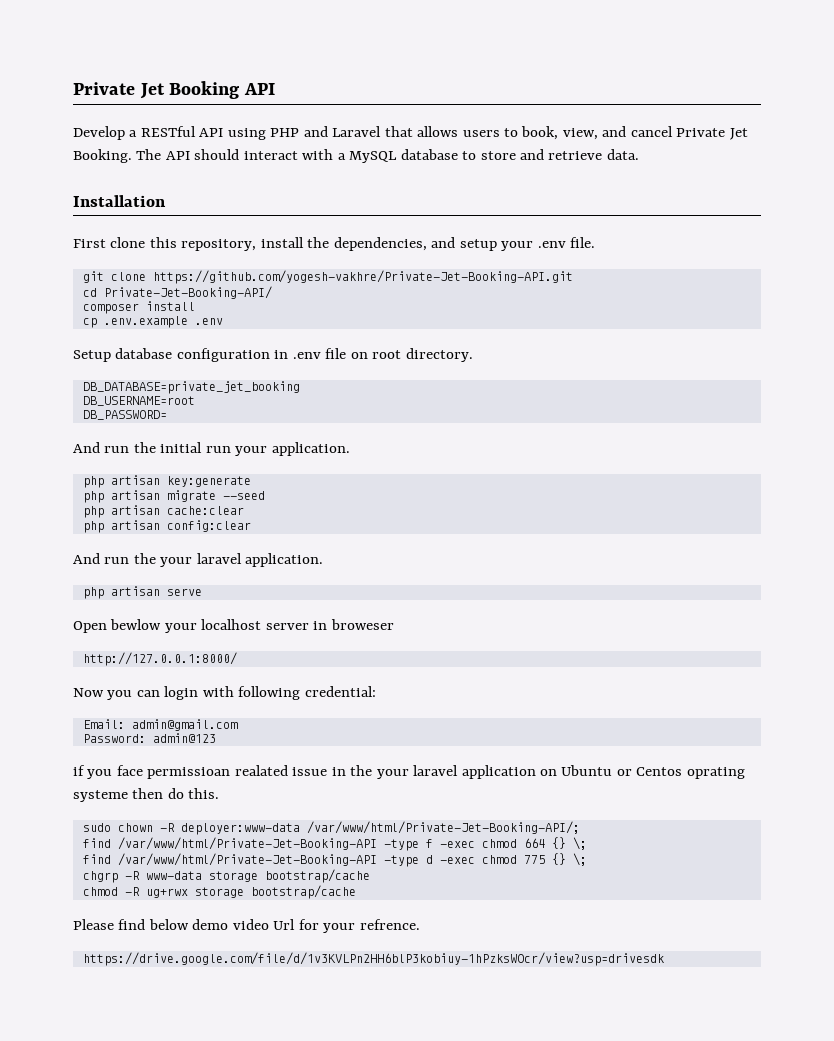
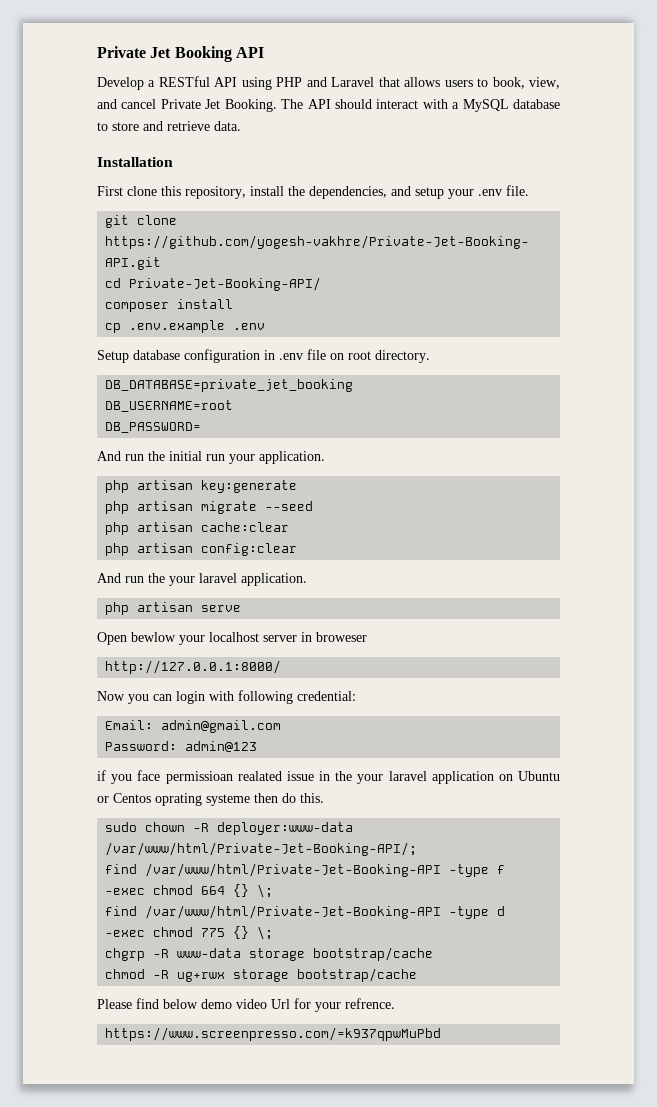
[82,952,664,966] https://drive.google.com/file/d/1v3KVLPn2HH6blP3kobiuy-1hPzksWOcr/view?usp=drivesdk -> [105,1027,442,1041] https://www.screenpresso.com/=k937qpwMuPbd

